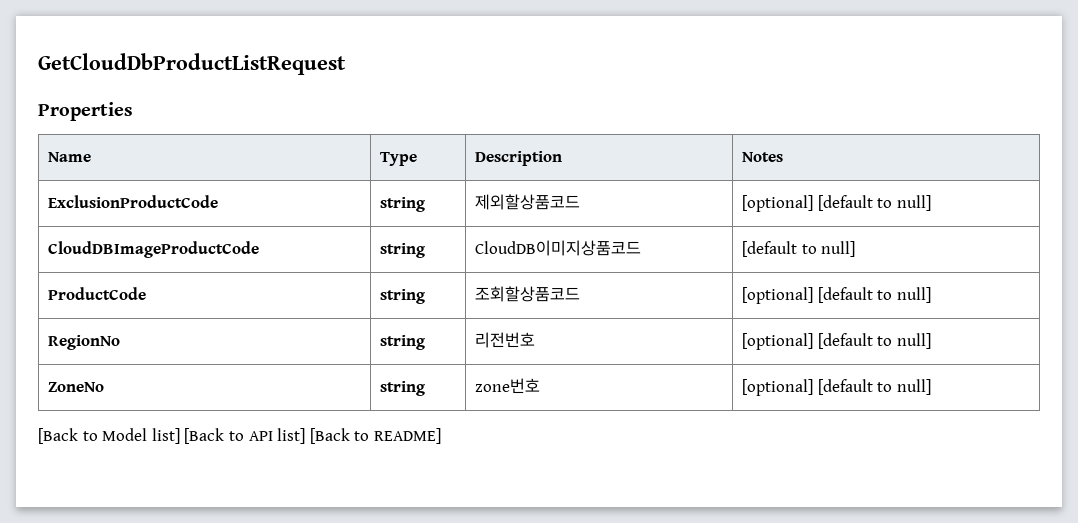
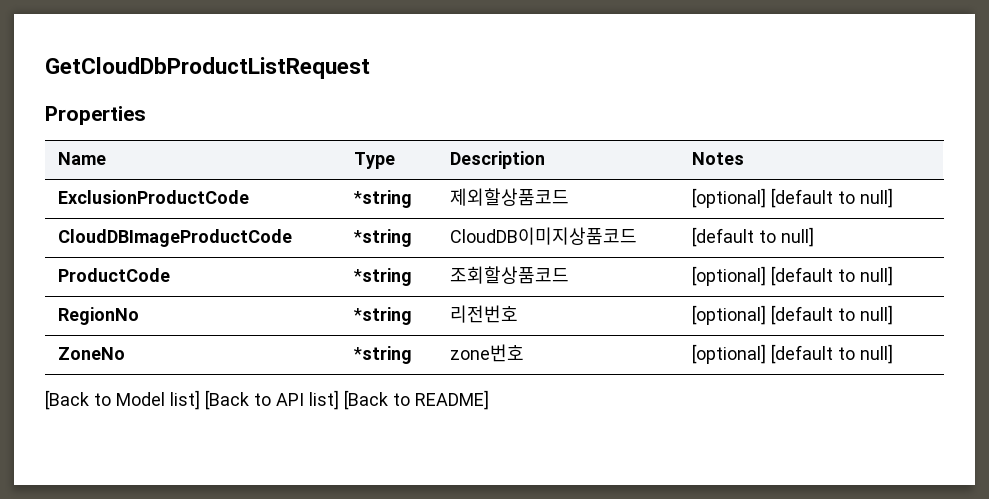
[380,197,426,212] string -> [352,190,412,208] *string
[380,243,426,258] string -> [352,229,412,247] *string
[380,289,426,304] string -> [352,268,412,286] *string
[380,335,426,350] string -> [352,307,412,325] *string
[380,381,426,396] string -> [352,346,412,364] *string

